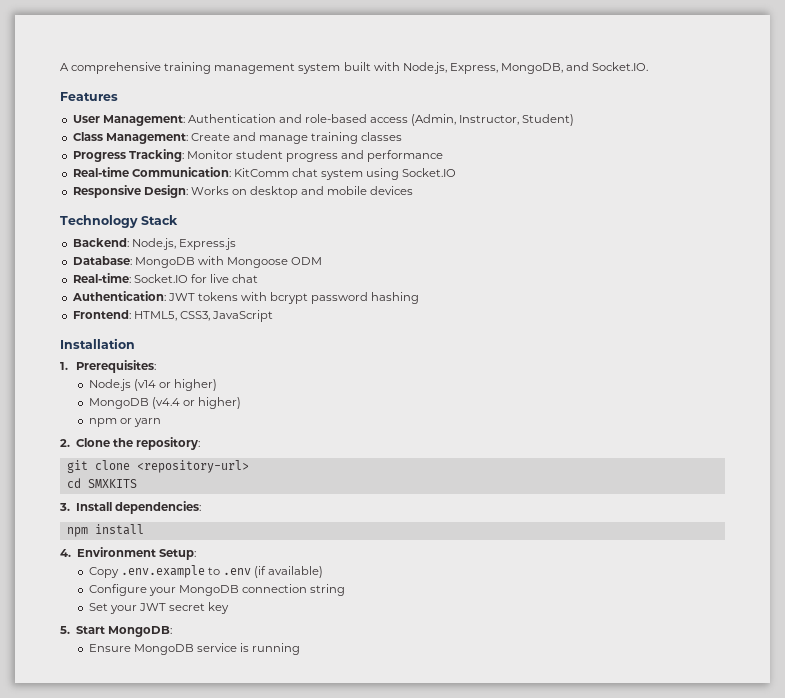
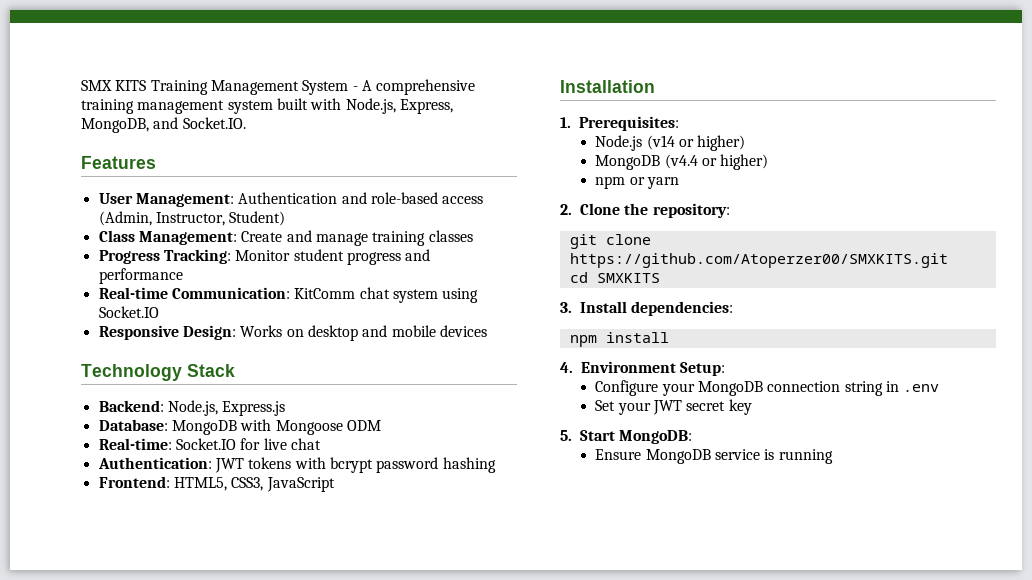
(60, 67) none -> [81,80,358,95] SMX KITS Training Management System -
[136,460,249,473] <repository-url> -> [569,253,948,268] https://github.com/Atoperzer00/SMXKITS.git
[88,565,324,578] // Copy .env.example to .env (if available) -> (726, 369) none
(346, 590) none -> [885,381,940,392] in .env

